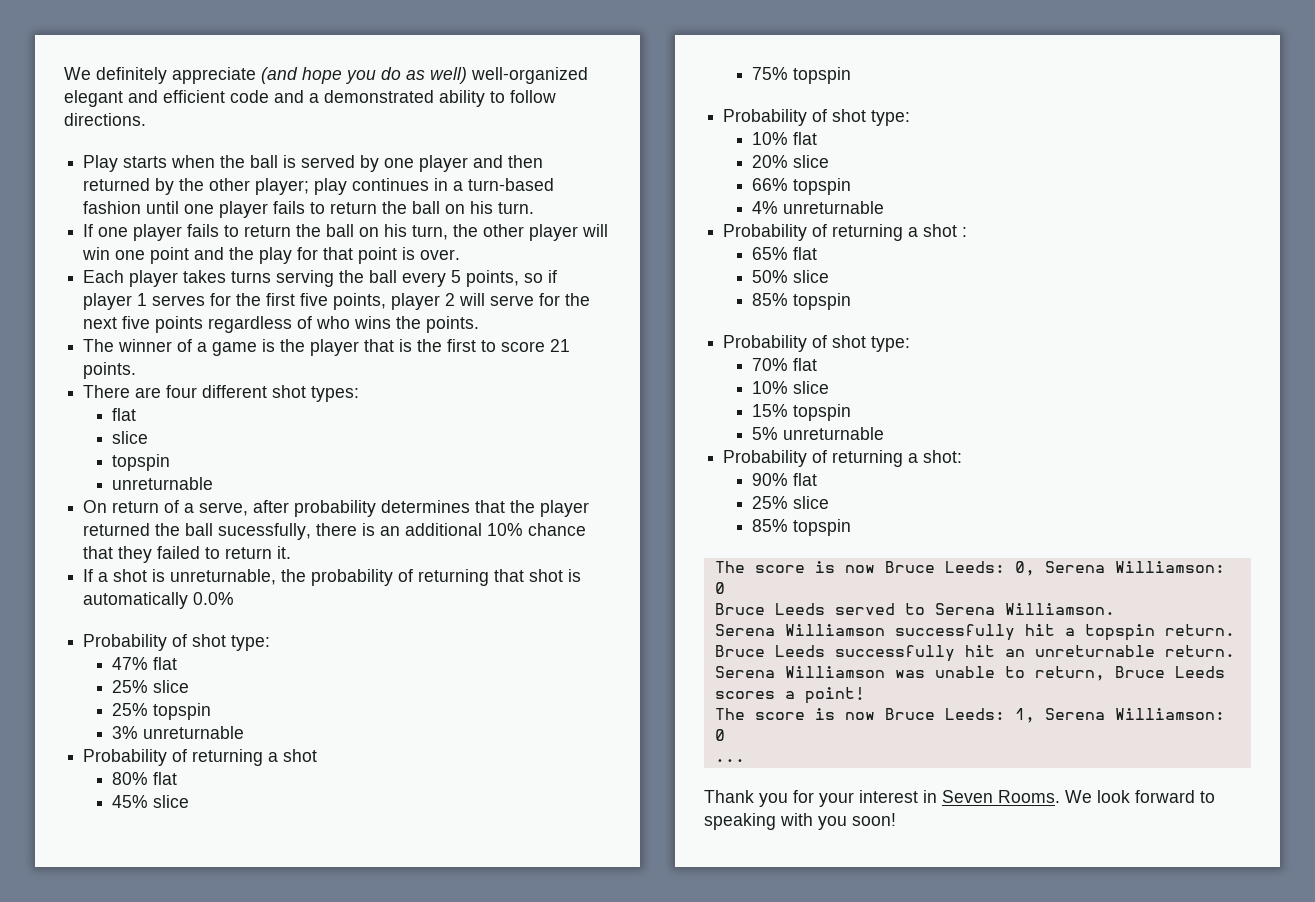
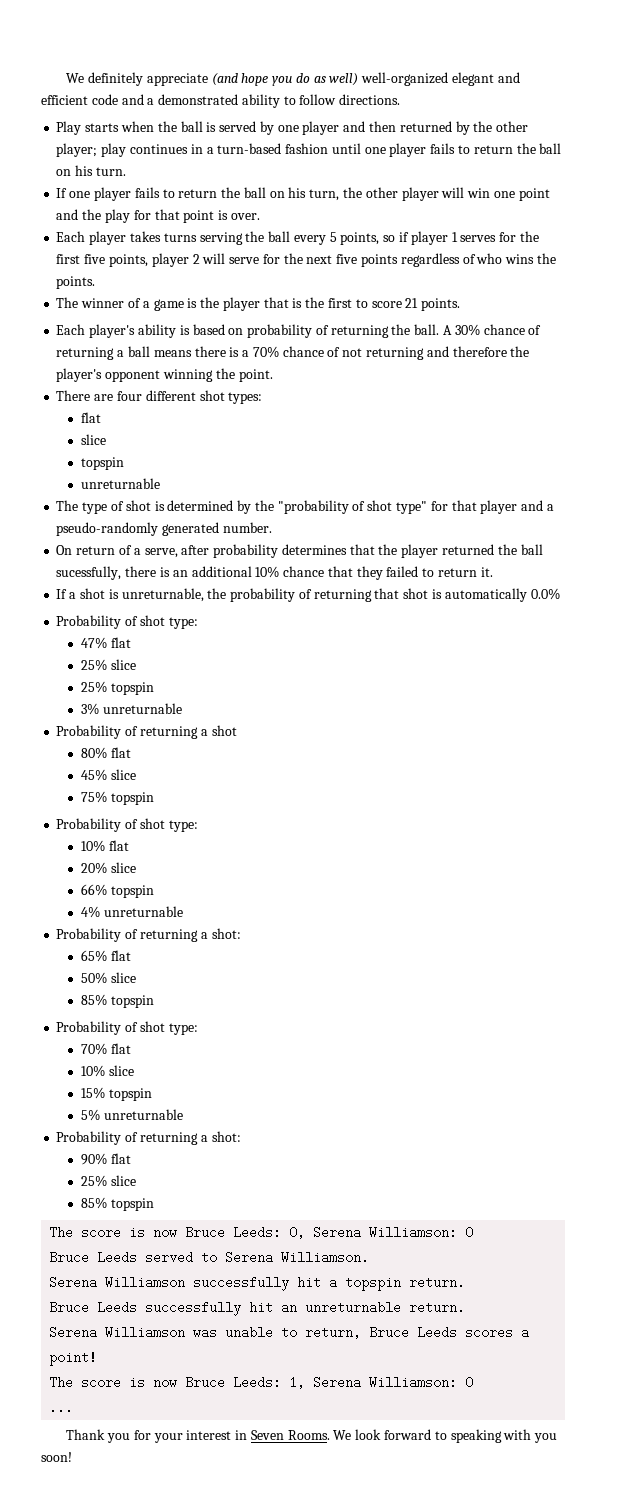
(137, 370) none -> [56,324,542,338] [56,346,530,360] [56,368,273,382] // Each player's ability is based on probability of returning the ball. A 30% chance of returning a ball means there is a 70% chance of not returning and therefore the player's opponent winning the point.
(214, 483) none -> [56,500,554,514] [56,522,272,536] // The type of shot is determined by the "probability of shot type" for that player and a pseudo-randomly generated number.
[923,224,968,237] shot : -> [211,928,241,939] shot:

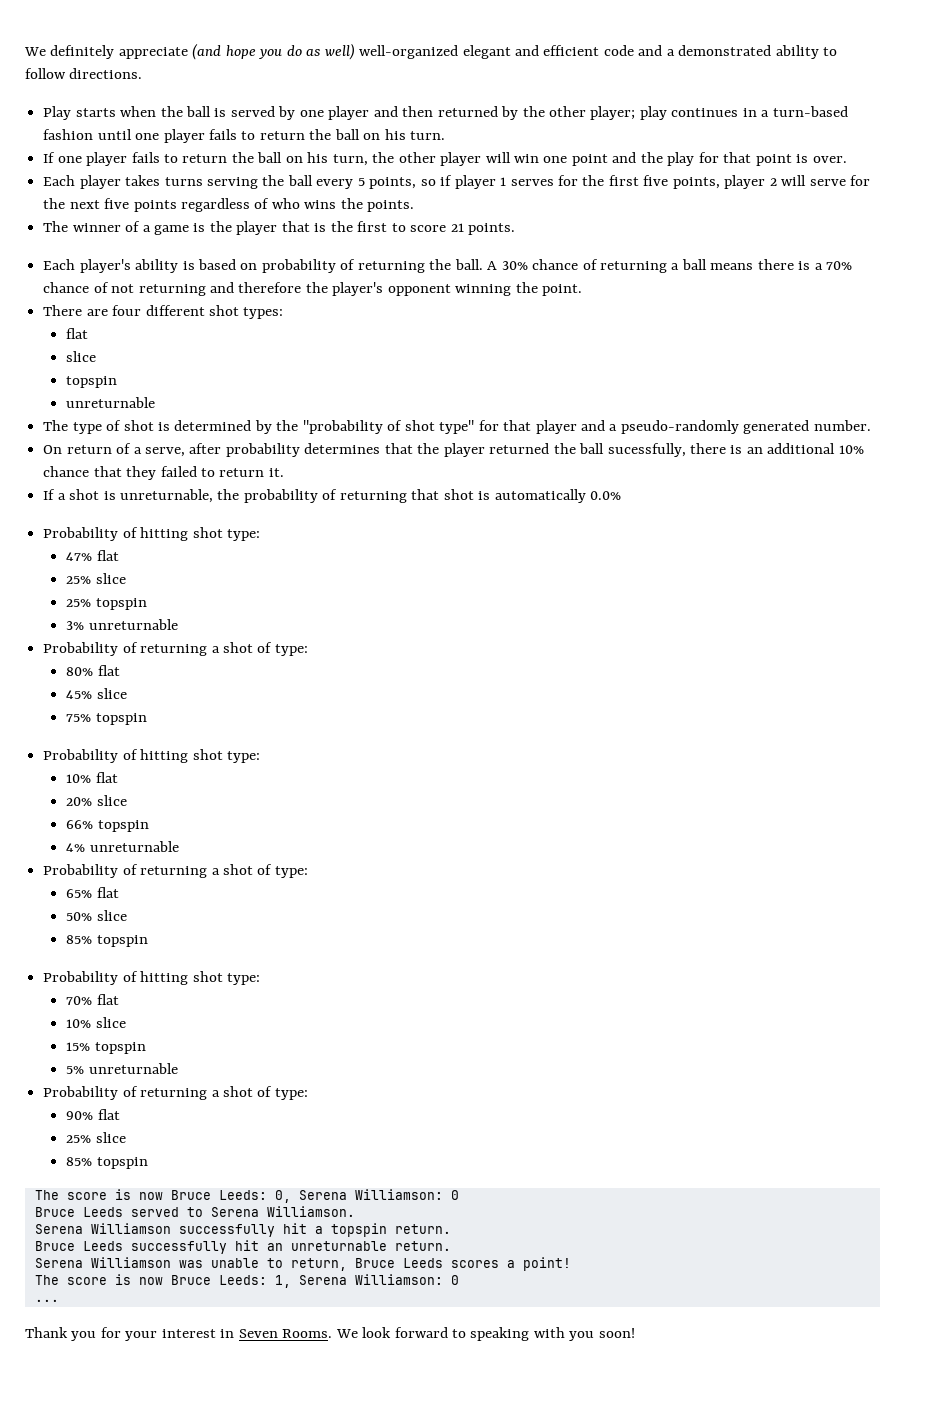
(139, 621) none -> [140,527,189,541] hitting
(237, 730) none -> [257,642,308,656] of type:
(139, 824) none -> [140,749,189,763] hitting
[211,928,241,939] shot: -> [222,864,308,878] shot of type:
(139, 1027) none -> [140,971,189,985] hitting
[211,1131,241,1142] shot: -> [222,1086,308,1100] shot of type:

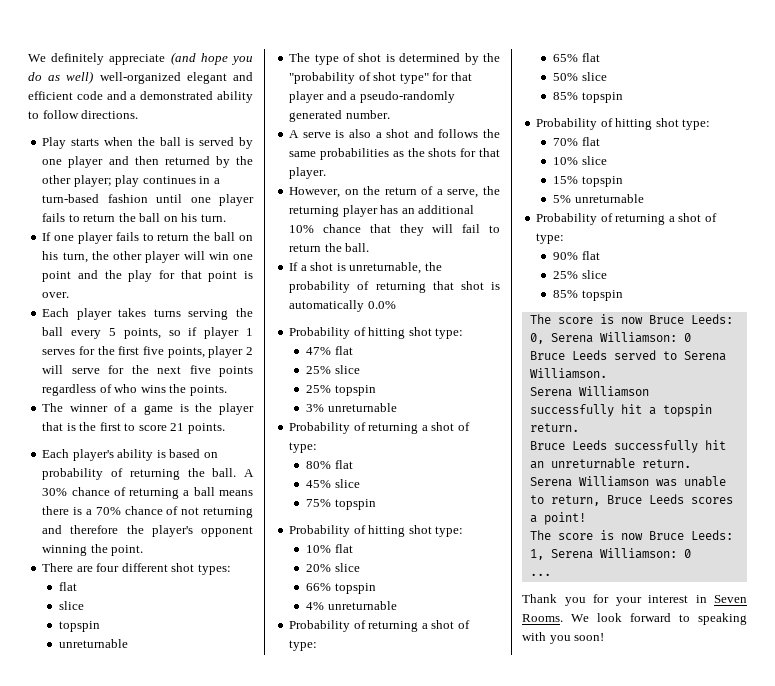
[43,443,743,457] On return of a serve, after probability determines that the player returned the ball sucessfully, there is -> [289,129,500,138] [289,148,500,160] [289,167,327,179] [289,186,500,198] [289,205,399,217] A serve is also a shot and follows the same probabilities as the shots for that player. // However, on the return of a serve, the returning player has
[160,466,284,477] failed to return it. -> [432,224,500,233] [289,243,370,252] will fail to return the ball.

